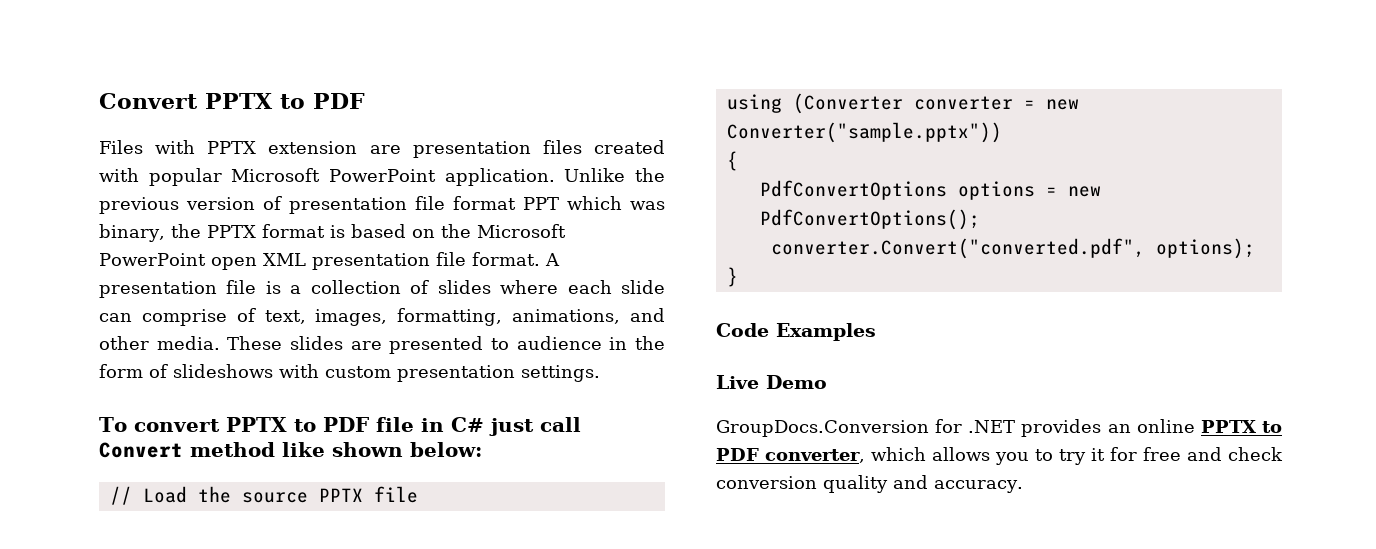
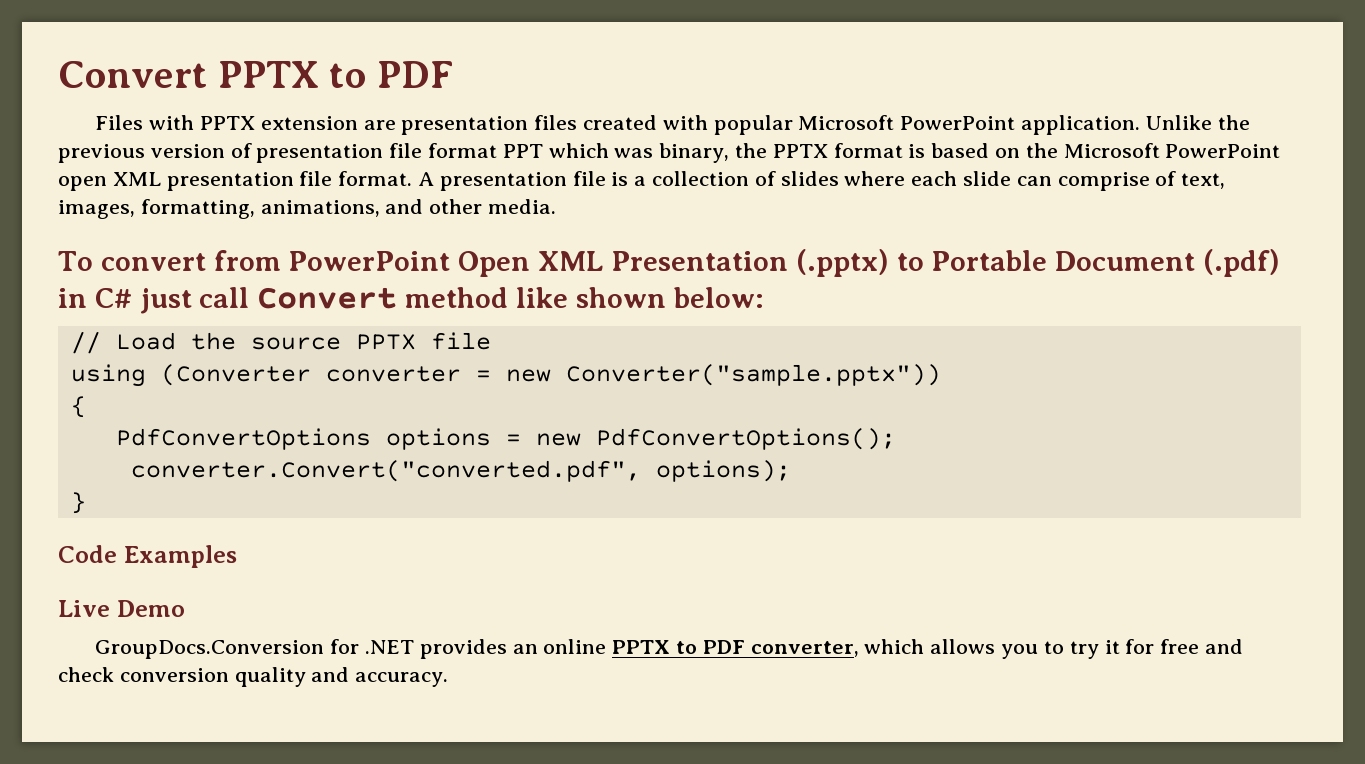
[227,336,665,354] [99,364,600,382] [99,417,414,432] These slides are presented to audience in the form of slideshows with custom presentation settings. // To convert PPTX to PDF file -> [58,249,1281,277] // To convert from PowerPoint Open XML Presentation (.pptx) to Portable Document (.pdf)

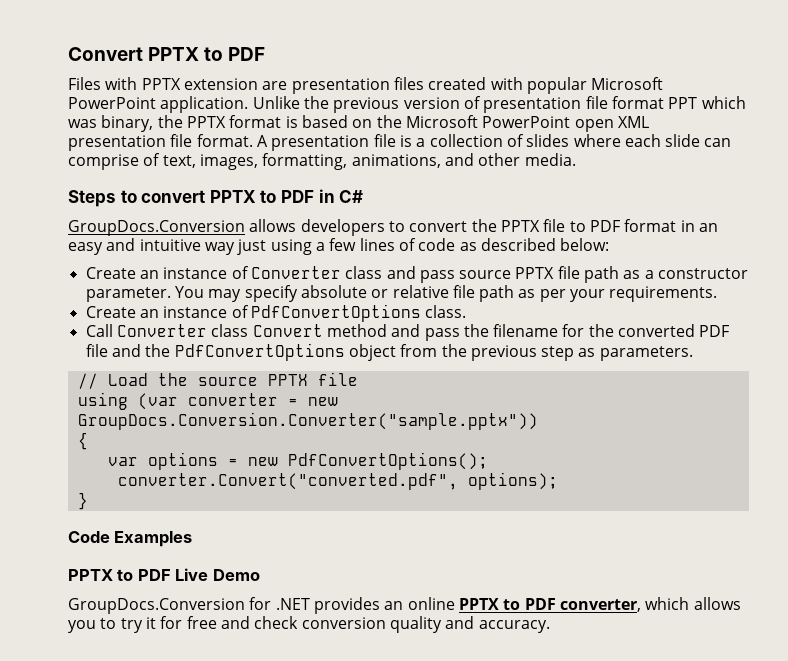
[58,249,1281,277] [58,287,764,314] To convert from PowerPoint Open XML Presentation (.pptx) to Portable Document (.pdf) in C# just call Convert method like shown below: -> [68,189,364,207] [68,219,718,236] [68,238,610,255] [85,266,749,283] [85,285,718,302] [85,304,467,322] [85,324,730,341] [85,343,693,361] Steps to convert PPTX to PDF in C# // GroupDocs.Conversion allows developers to convert the PPTX file to PDF format in an easy and intuitive way just using a few lines of code as described below: // Create an instance of Converter class and pass source PPTX file path as a constructor parameter. You may specify absolute or relative file path as per your requirements. // Create an instance of PdfConvertOptions class. // Call Converter class Convert method and pass the filename for the converted PDF file and the PdfConvertOptions object from the previous step as parameters.
[160,364,311,386] (Converter -> [137,393,178,410] (var
[565,364,941,386] Converter("sample.pptx")) -> [77,412,538,430] GroupDocs.Conversion.Converter("sample.pptx"))
[115,428,371,450] PdfConvertOptions -> [107,457,138,466] var
(237, 556) none -> [68,569,171,581] PPTX to PDF

